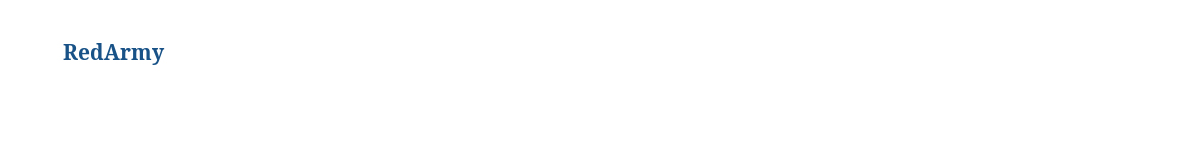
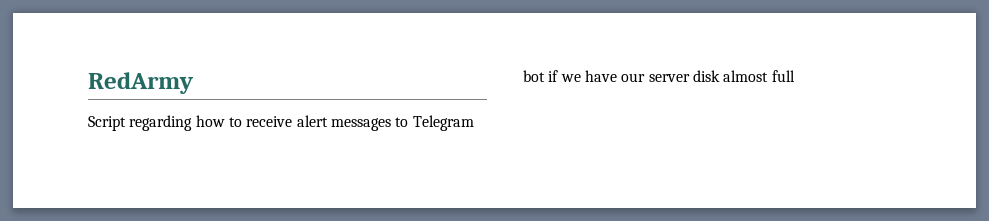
(165, 54) none -> [88,115,474,131] [523,70,795,82] // Script regarding how to receive alert messages to Telegram bot if we have our server disk almost full

